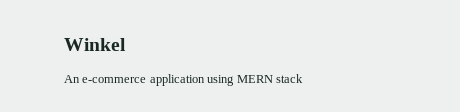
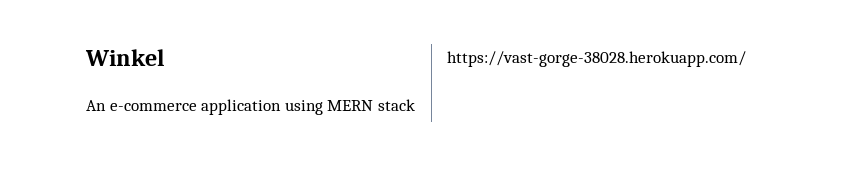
(303, 78) none -> [447,51,746,67] https://vast-gorge-38028.herokuapp.com/

